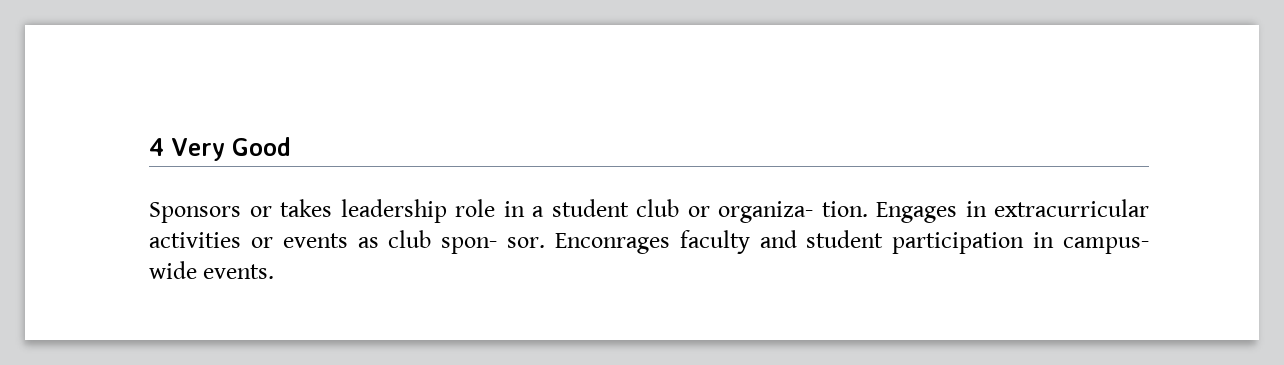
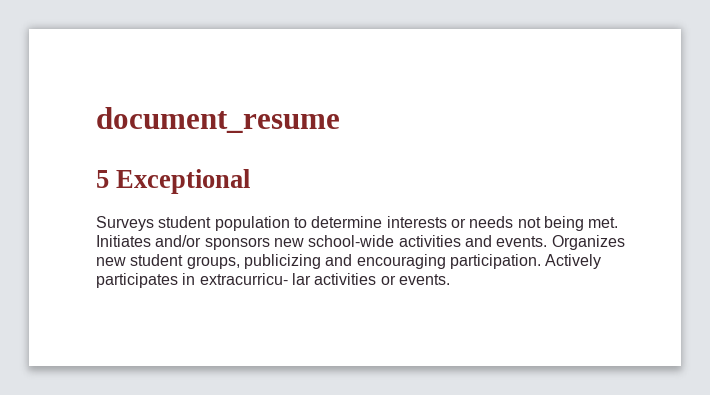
[149,137,291,161] [149,199,1149,223] [149,230,1149,254] [149,261,197,279] 4 Very Good // Sponsors or takes leadership role in a student club or organiza- tion. Engages in extracurricular activities or events as club spon- sor. Enconrages faculty and student participation in campus- wide -> [96,107,340,133] [96,169,251,194] [96,216,619,231] [96,235,625,250] [96,254,602,269] [96,273,396,288] document_resume // 5 Exceptional // Surveys student population to determine interests or needs not being met. Initiates and/or sponsors new school-wide activities and events. Organizes new student groups, publicizing and encouraging participation. Actively participates in extracurricu- lar activities or

